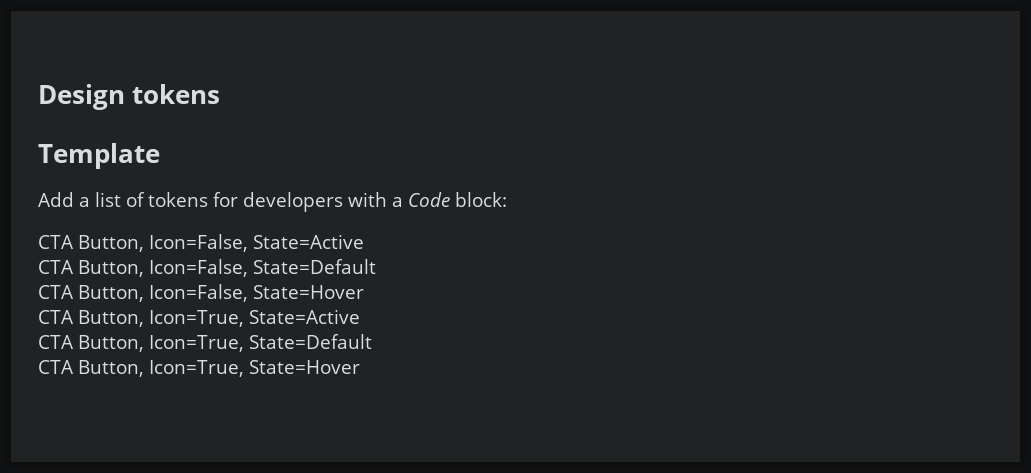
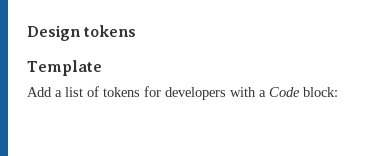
[38,234,364,252] [38,259,376,277] [38,284,364,302] [38,309,360,327] [38,334,372,352] [38,360,360,377] // CTA Button, Icon=False, State=Active // CTA Button, Icon=False, State=Default // CTA Button, Icon=False, State=Hover // CTA Button, Icon=True, State=Active // CTA Button, Icon=True, State=Default // CTA Button, Icon=True, State=Hover -> (338, 92) none

